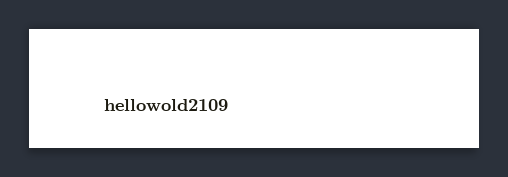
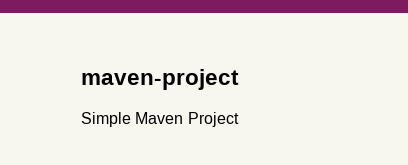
[104,99,228,111] hellowold2109 -> [81,69,239,90] [81,112,239,127] maven-project // Simple Maven Project

